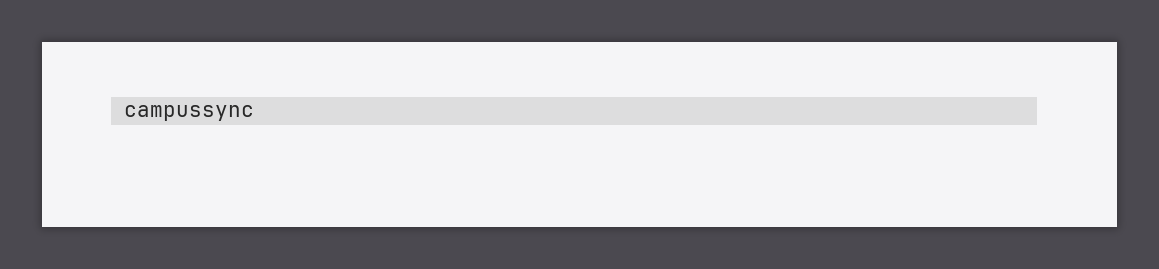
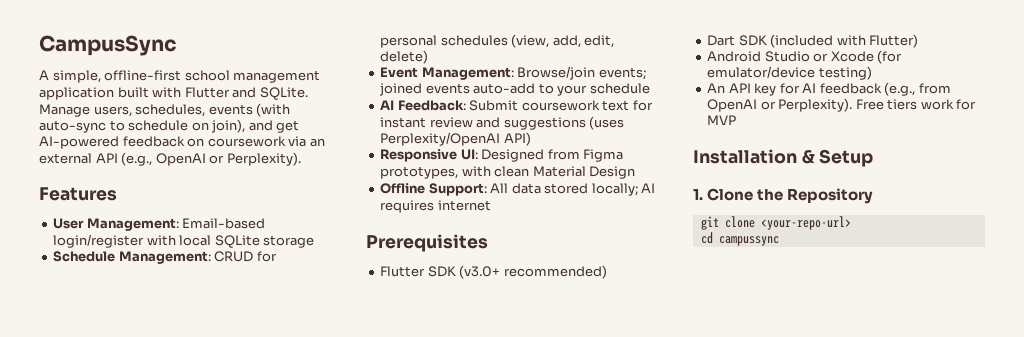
(123, 113) none -> [39,35,177,56] [39,70,321,83] [39,87,308,100] [39,103,291,117] [39,119,300,133] [39,136,325,149] [39,152,301,166] [39,187,117,201] [53,218,266,231] [53,234,315,248] [53,251,277,264] [380,34,615,48] [380,50,429,64] [380,66,646,80] [379,83,650,96] [380,100,653,111] [380,116,625,130] [380,132,531,146] [380,149,624,162] [380,166,636,179] [380,183,656,196] [380,200,491,213] [366,234,488,252] [380,265,607,279] [707,34,919,48] [707,50,903,64] [707,66,872,80] [707,82,951,96] [707,98,977,112] [707,115,737,125] [693,149,874,167] [693,188,874,204] [700,216,851,230] [700,232,713,244] CampusSync // A simple, offline-first school management application built with Flutter and SQLite. Manage users, schedules, events (with auto-sync to schedule on join), and get AI-powered feedback on coursework via an external API (e.g., OpenAI or Perplexity). // Features // User Management: Email-based login/register with local SQLite storage // Schedule Management: CRUD for personal schedules (view, add, edit, delete) // Event Management: Browse/join events; joined events auto-add to your schedule // AI Feedback: Submit coursework text for instant review and suggestions (uses Perplexity/OpenAI API) // Responsive UI: Designed from Figma prototypes, with clean Material Design // Offline Support: All data stored locally; AI requires internet // Prerequisites // Flutter SDK (v3.0+ recommended) // Dart SDK (included with Flutter) // Android Studio or Xcode (for emulator/device testing) // An API key for AI feedback (e.g., from OpenAI or Perplexity). Free tiers work for MVP // Installation & Setup // 1. Clone the Repository // git clone <your-repo-url> // cd

